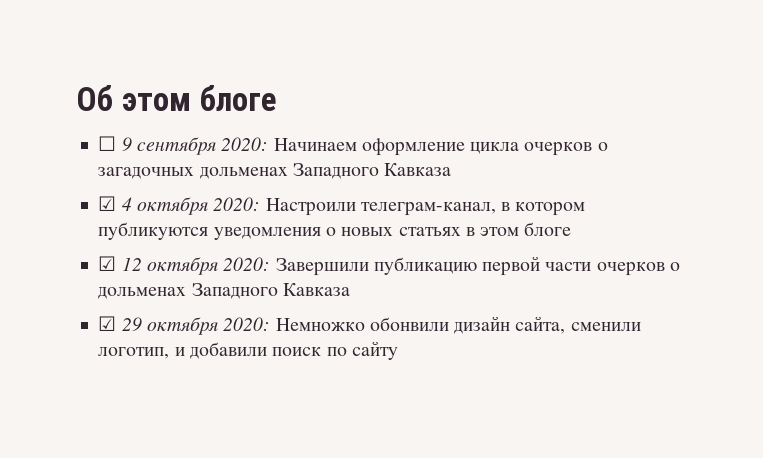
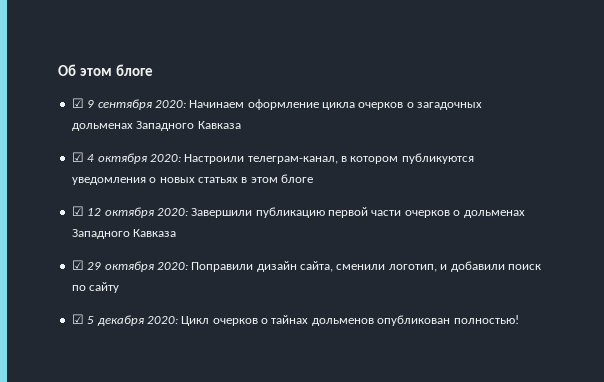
[98,136,117,151] ☐ -> [71,98,84,108] ☑
[275,317,449,331] Немножко обонвили -> [191,262,254,272] Поправили
(398, 350) none -> [71,314,519,326] // ☑ 5 декабря 2020: Цикл очерков о тайнах дольменов опубликован полностью!

